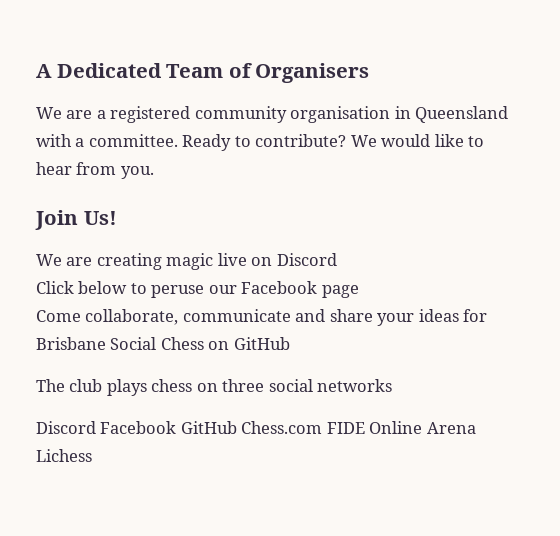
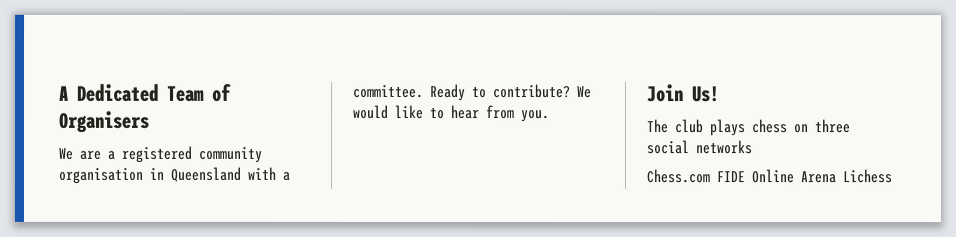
[36,253,337,270] [36,281,359,298] [36,309,488,326] [36,337,290,350] // We are creating magic live on Discord // Click below to peruse our Facebook page // Come collaborate, communicate and share your ideas for Brisbane Social Chess on GitHub -> (720, 94) none
[36,421,237,434] Discord Facebook GitHub -> (752, 147) none

